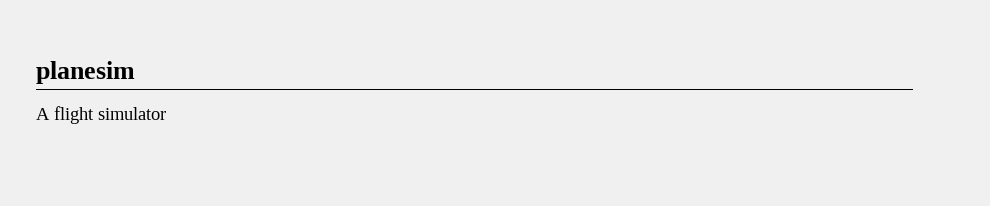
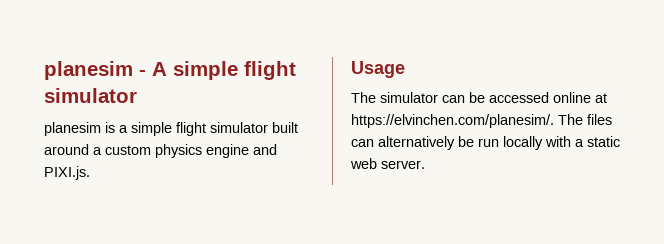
[36,61,135,84] [36,106,166,124] planesim // A flight simulator -> [44,61,296,80] [44,88,137,103] [44,122,298,136] [44,144,277,158] [44,166,90,180] [351,61,405,78] [351,92,607,103] [351,114,612,128] [351,136,620,150] [350,158,425,169] planesim - A simple flight simulator // planesim is a simple flight simulator built around a custom physics engine and PIXI.js. // Usage // The simulator can be accessed online at https://elvinchen.com/planesim/. The files can alternatively be run locally with a static web server.

